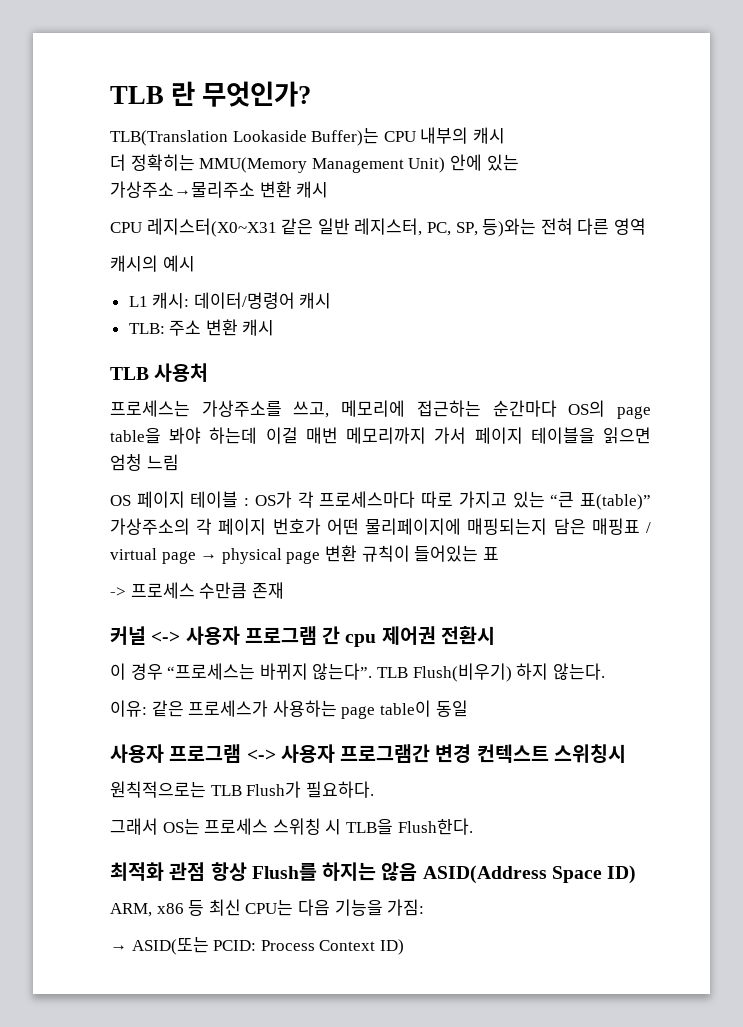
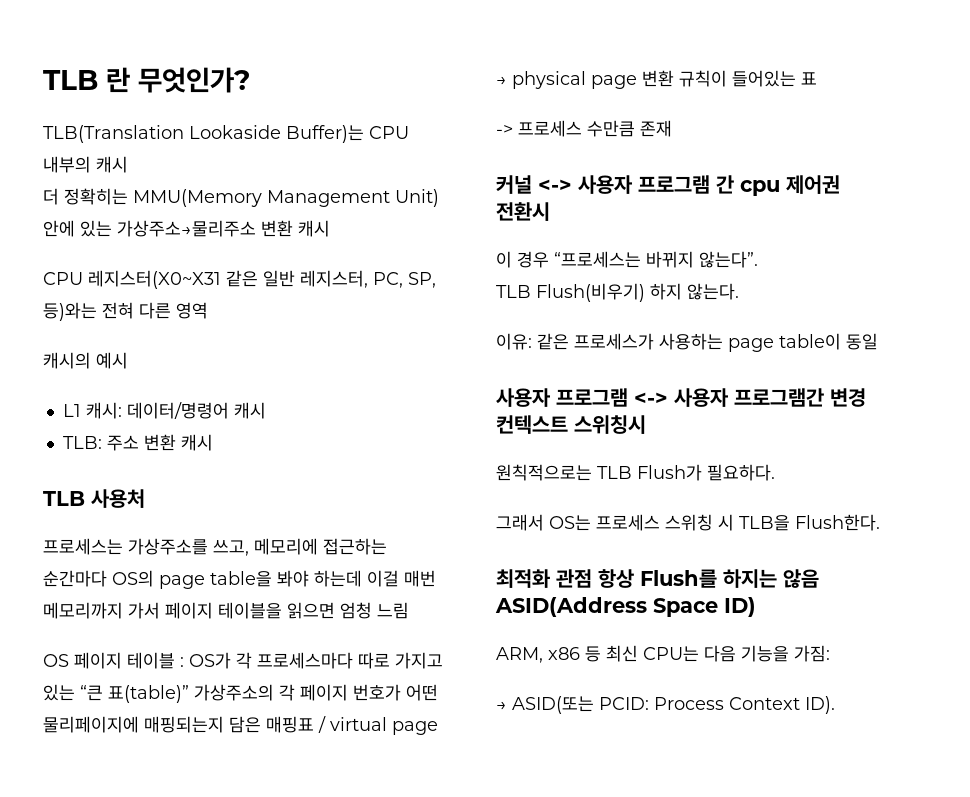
(373, 671) none -> (758, 259) //
[379,939,404,955] ID) -> [805,696,835,714] ID).

